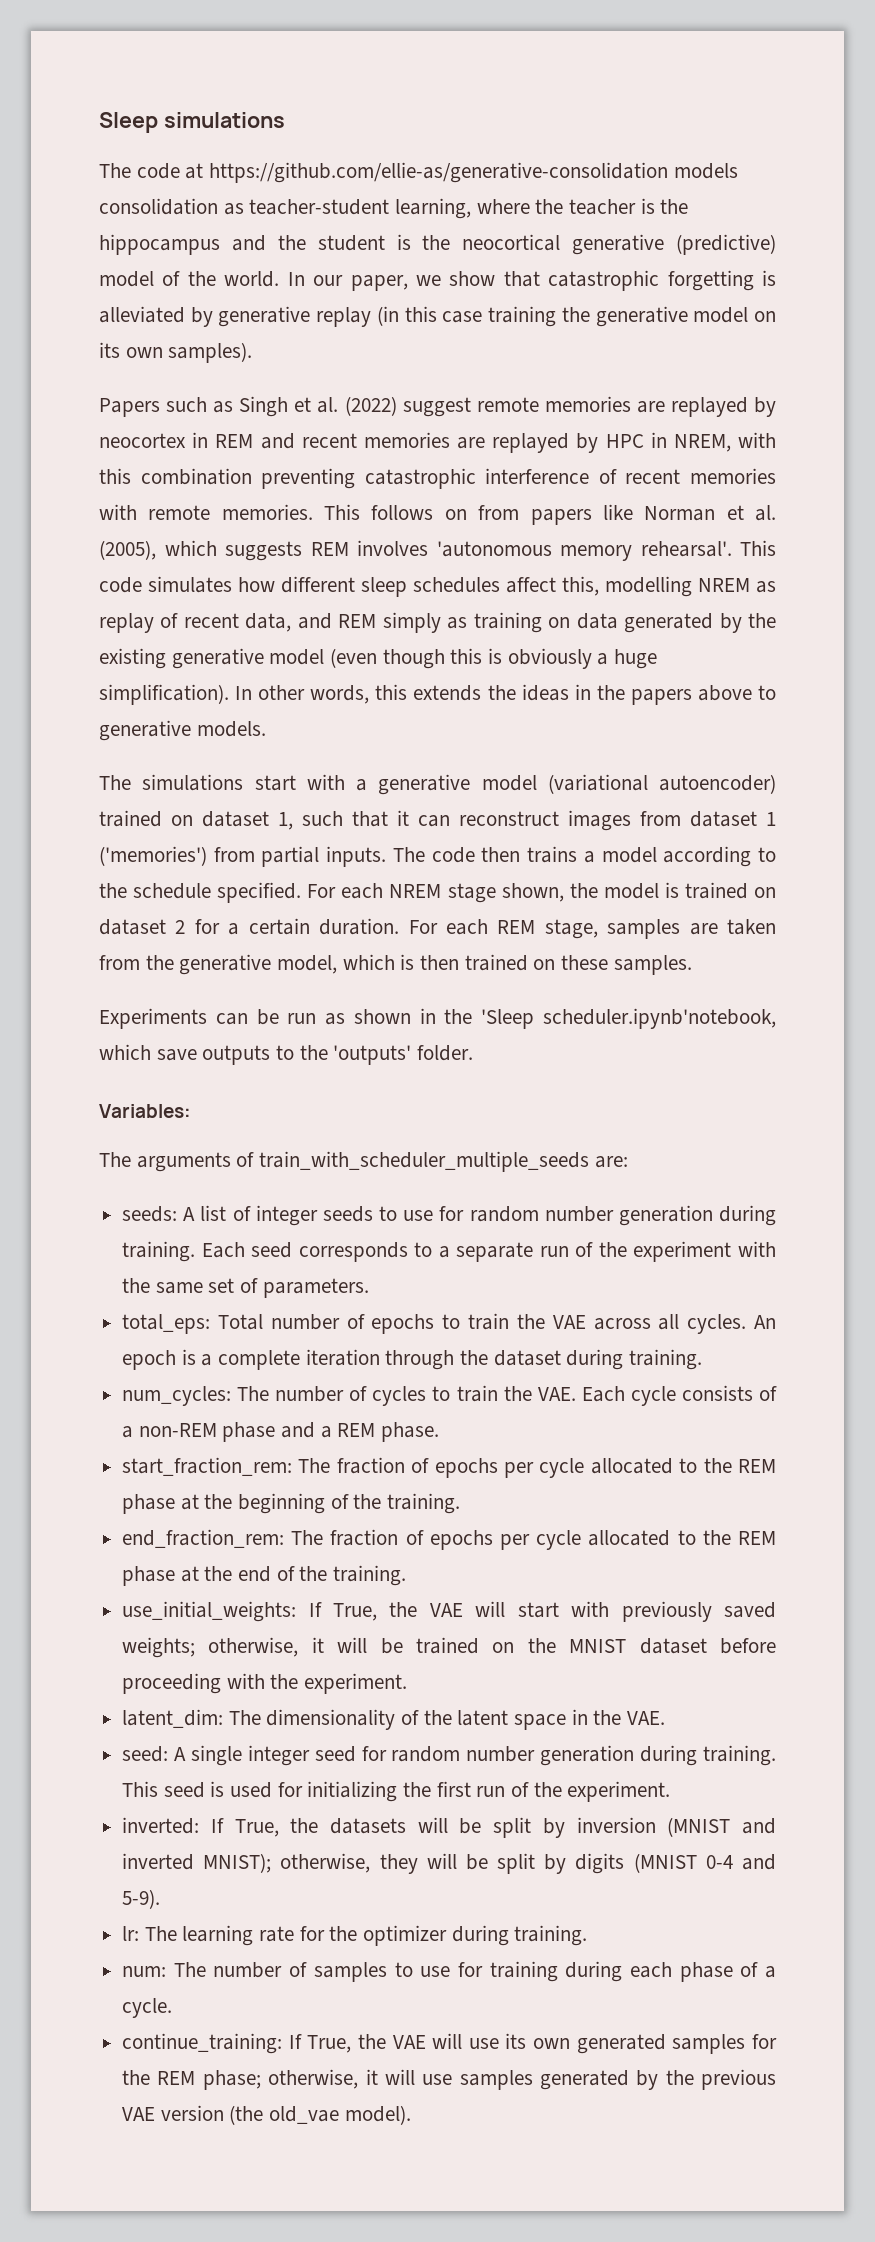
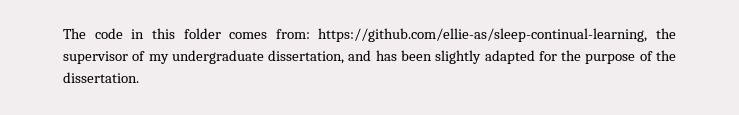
[99,112,285,133] [99,162,738,183] [99,198,689,219] [99,234,776,255] [99,270,776,291] [99,306,777,327] [99,342,253,363] [99,396,777,417] [99,432,776,453] [99,468,776,489] [99,504,777,525] [99,540,776,561] [99,576,776,597] [99,612,776,633] [99,648,658,669] [99,684,776,705] [99,720,266,741] [99,774,776,795] [99,810,776,831] [99,846,777,867] [99,882,777,903] [99,918,776,939] [99,954,692,975] [99,1008,776,1029] [99,1044,474,1065] [99,1104,191,1118] [99,1151,628,1172] [122,1205,776,1226] [122,1241,776,1262] [122,1278,369,1298] [122,1313,776,1334] [122,1349,703,1370] [122,1385,777,1406] [122,1422,440,1442] [122,1457,776,1478] [122,1493,461,1514] [122,1529,776,1550] [122,1565,407,1586] [122,1601,776,1622] [122,1637,776,1658] [122,1673,408,1694] [122,1709,666,1730] [122,1745,776,1766] [122,1781,671,1802] [122,1817,776,1838] [122,1853,776,1874] [122,1889,161,1909] [122,1925,588,1946] [122,1961,776,1982] [122,1998,173,2018] [122,2033,777,2054] [122,2069,777,2090] [122,2105,411,2125] Sleep simulations // The code at https://github.com/ellie-as/generative-consolidation models consolidation as teacher-student learning, where the teacher is the hippocampus and the student is the neocortical generative (predictive) model of the world. In our paper, we show that catastrophic forgetting is alleviated by generative replay (in this case training the generative model on its own samples). // Papers such as Singh et al. (2022) suggest remote memories are replayed by neocortex in REM and recent memories are replayed by HPC in NREM, with this combination preventing catastrophic interference of recent memories with remote memories. This follows on from papers like Norman et al. (2005), which suggests REM involves 'autonomous memory rehearsal'. This code simulates how different sleep schedules affect this, modelling NREM as replay of recent data, and REM simply as training on data generated by the existing generative model (even though this is obviously a huge simplification). In other words, this extends the ideas in the papers above to generative models. // The simulations start with a generative model (variational autoencoder) trained on dataset 1, such that it can reconstruct images from dataset 1 ('memories') from partial inputs. The code then trains a model according to the schedule specified. For each NREM stage shown, the model is trained on dataset 2 for a certain duration. For each REM stage, samples are taken from the generative model, which is then trained on these samples. // Experiments can be run as shown in the 'Sleep scheduler.ipynb'notebook, which save outputs to the 'outputs' folder. // Variables: // The arguments of train_with_scheduler_multiple_seeds are: // seeds: A list of integer seeds to use for random number generation during training. Each seed corresponds to a separate run of the experiment with the same set of parameters. // total_eps: Total number of epochs to train the VAE across all cycles. An epoch is a complete iteration through the dataset during training. // num_cycles: The number of cycles to train the VAE. Each cycle consists of a non-REM phase and a REM phase. // start_fraction_rem: The fraction of epochs per cycle allocated to the REM phase at the beginning of the training. // end_fraction_rem: The fraction of epochs per cycle allocated to the REM phase at the end of the training. // use_initial_weights: If True, the VAE will start with previously saved weights; otherwise, it will be trained on the MNIST dataset before proceeding with the experiment. // latent_dim: The dimensionality of the latent space in the VAE. // seed: A single integer seed for random number generation during training. This seed is used for initializing the first run of the experiment. // inverted: If True, the datasets will be split by inversion (MNIST and inverted MNIST); otherwise, they will be split by digits (MNIST 0-4 and 5-9). // lr: The learning rate for the optimizer during training. // num: The number of samples to use for training during each phase of a cycle. // continue_training: If True, the VAE will use its own generated samples for the REM phase; otherwise, it will use samples generated by the previous VAE version (the old_vae model). -> [63,28,676,42] [63,50,677,64] [63,72,139,83] The code in this folder comes from: https://github.com/ellie-as/sleep-continual-learning, the supervisor of my undergraduate dissertation, and has been slightly adapted for the purpose of the dissertation.

